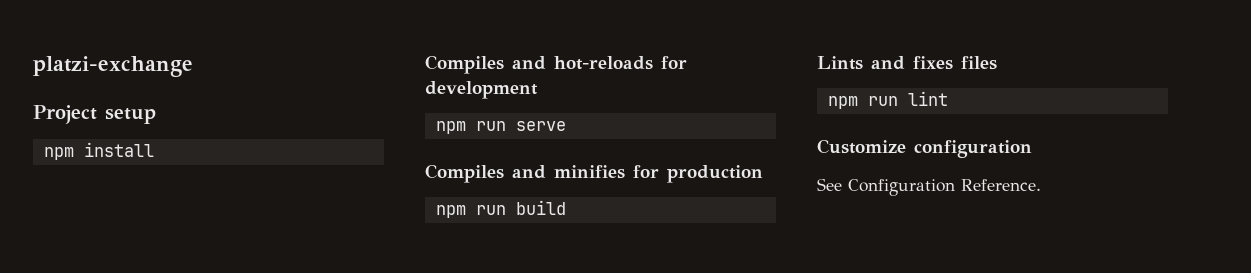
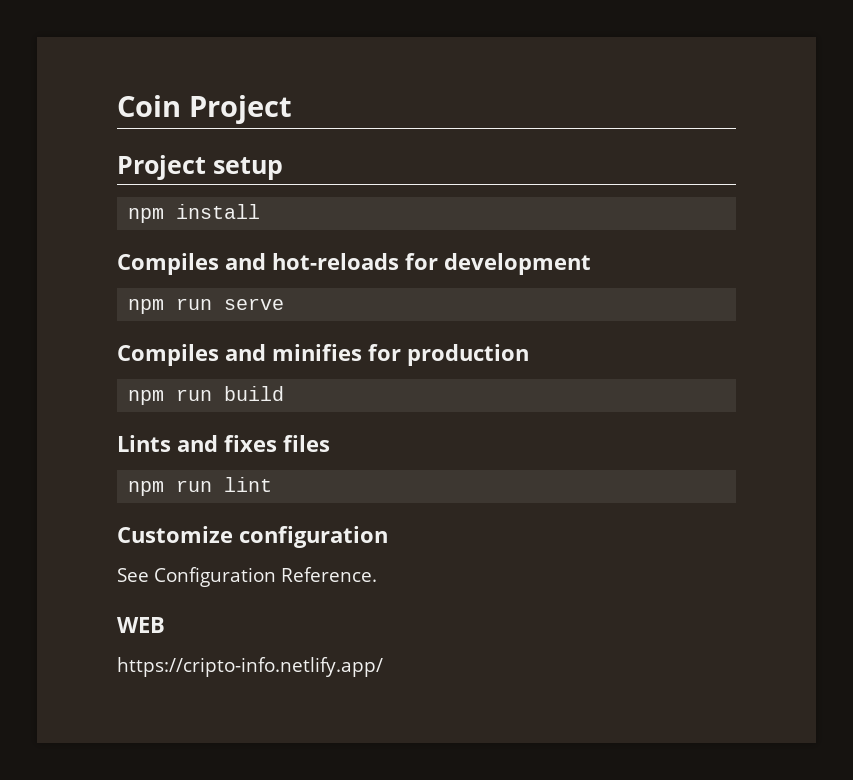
[33,56,193,77] platzi-exchange -> [117,95,292,124] Coin Project
(1041, 185) none -> [117,617,165,633] [117,657,383,677] // WEB // https://cripto-info.netlify.app/

